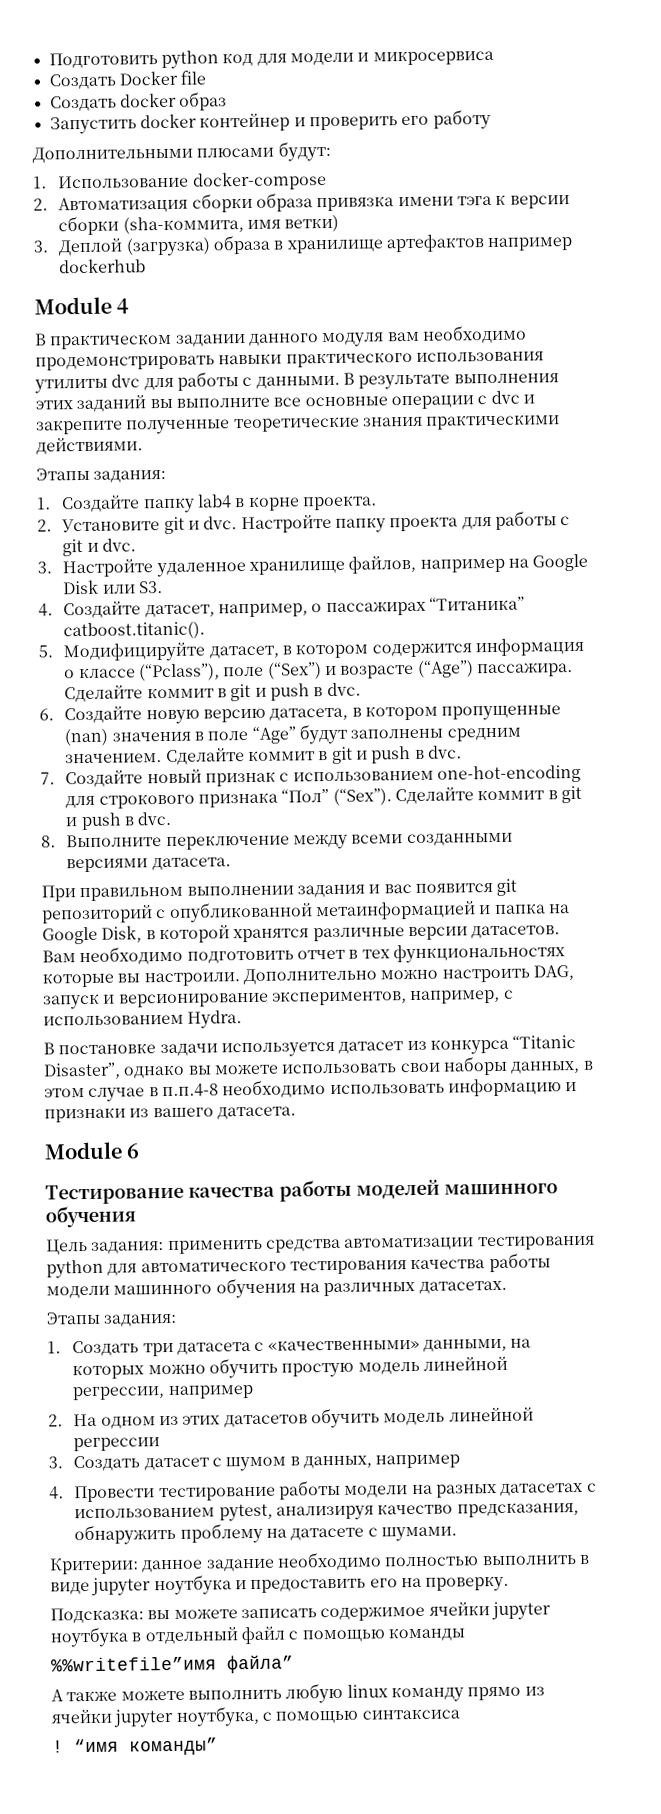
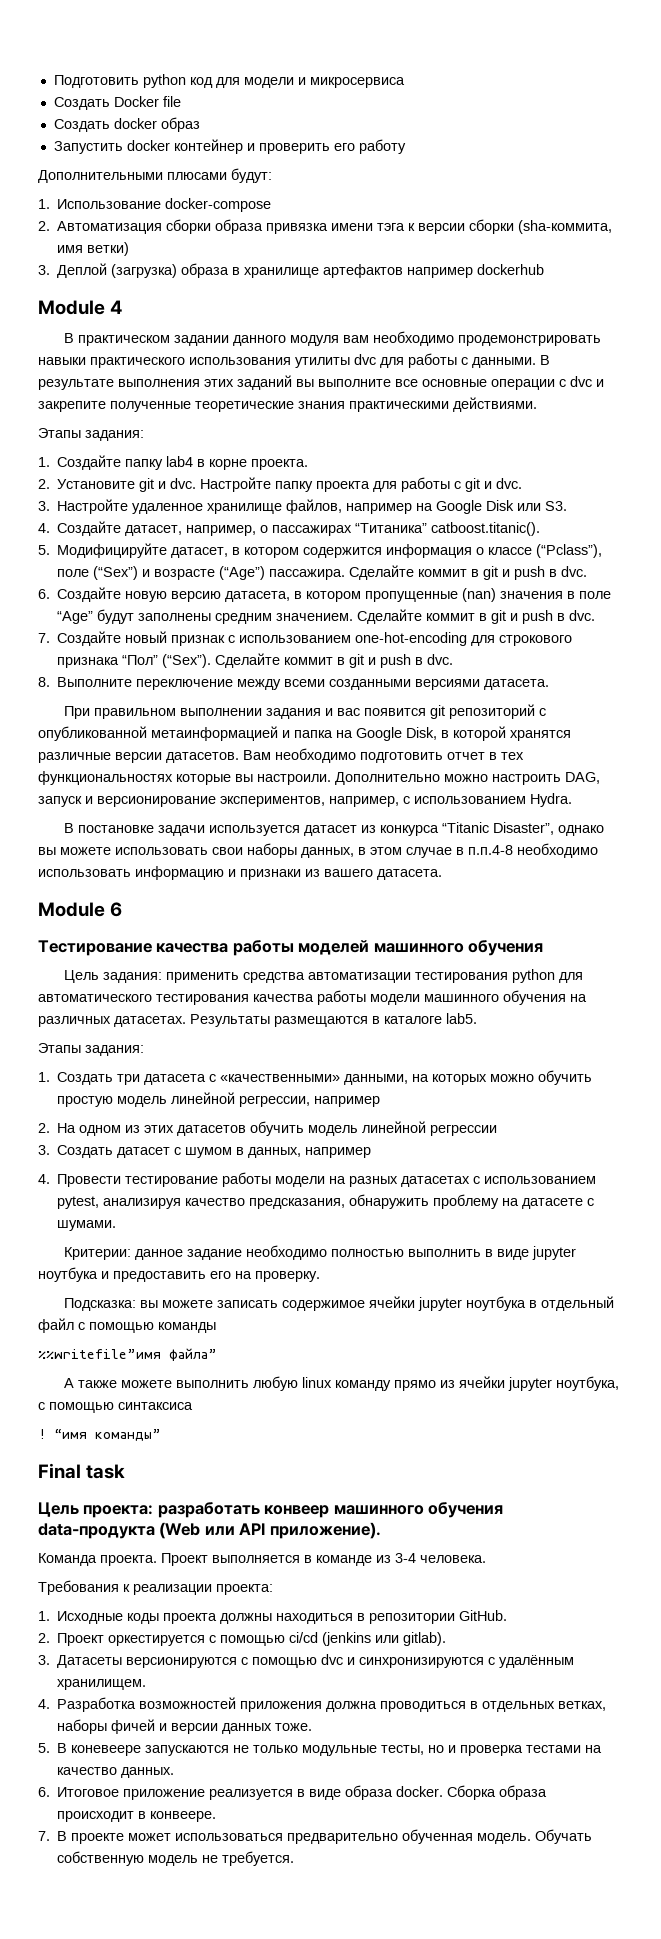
(507, 1287) none -> [190,1013,477,1027] Результаты размещаются в каталоге lab5.
(218, 1746) none -> [38,1463,126,1479] [38,1502,504,1518] [38,1522,381,1539] [38,1553,486,1566] [38,1580,273,1595] [38,1610,508,1624] [38,1632,447,1646] [38,1654,575,1668] [57,1679,147,1690] [38,1697,607,1712] [57,1719,313,1734] [38,1743,603,1756] [57,1767,175,1778] [38,1785,548,1800] [57,1811,217,1822] [38,1829,593,1844] [57,1851,295,1866] // Final task // Цель проекта: разработать конвеер машинного обучения data-продукта (Web или API приложение). // Команда проекта. Проект выполняется в команде из 3-4 человека. // Требования к реализации проекта: // 1. Исходные коды проекта должны находиться в репозитории GitHub. // 2. Проект оркестируется с помощью ci/cd (jenkins или gitlab). // 3. Датасеты версионируются с помощью dvc и синхронизируются с удалённым хранилищем. // 4. Разработка возможностей приложения должна проводиться в отдельных ветках, наборы фичей и версии данных тоже. // 5. В коневеере запускаются не только модульные тесты, но и проверка тестами на качество данных. // 6. Итоговое приложение реализуется в виде образа docker. Сборка образа происходит в конвеере. // 7. В проекте может использоваться предварительно обученная модель. Обучать собственную модель не требуется.

